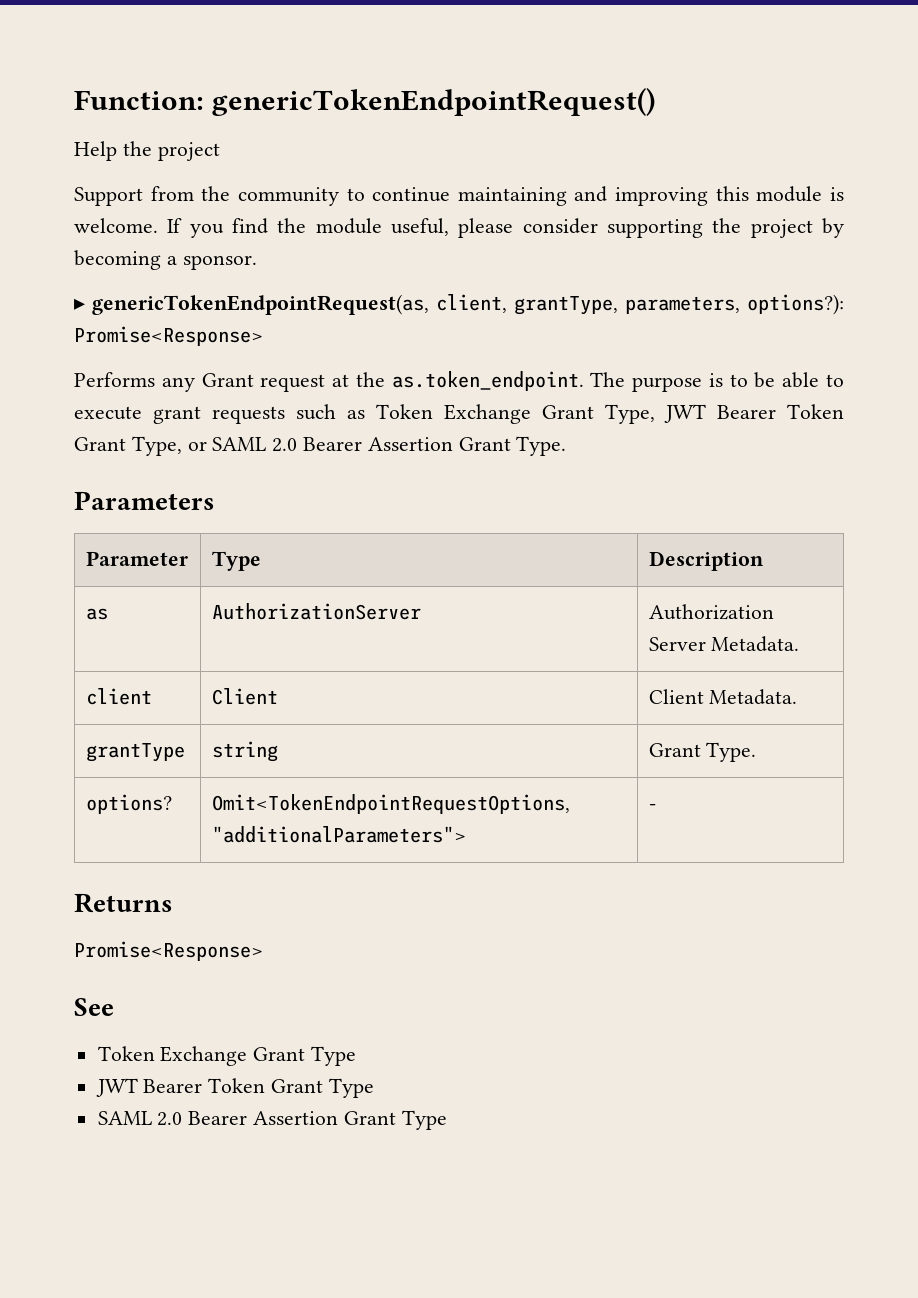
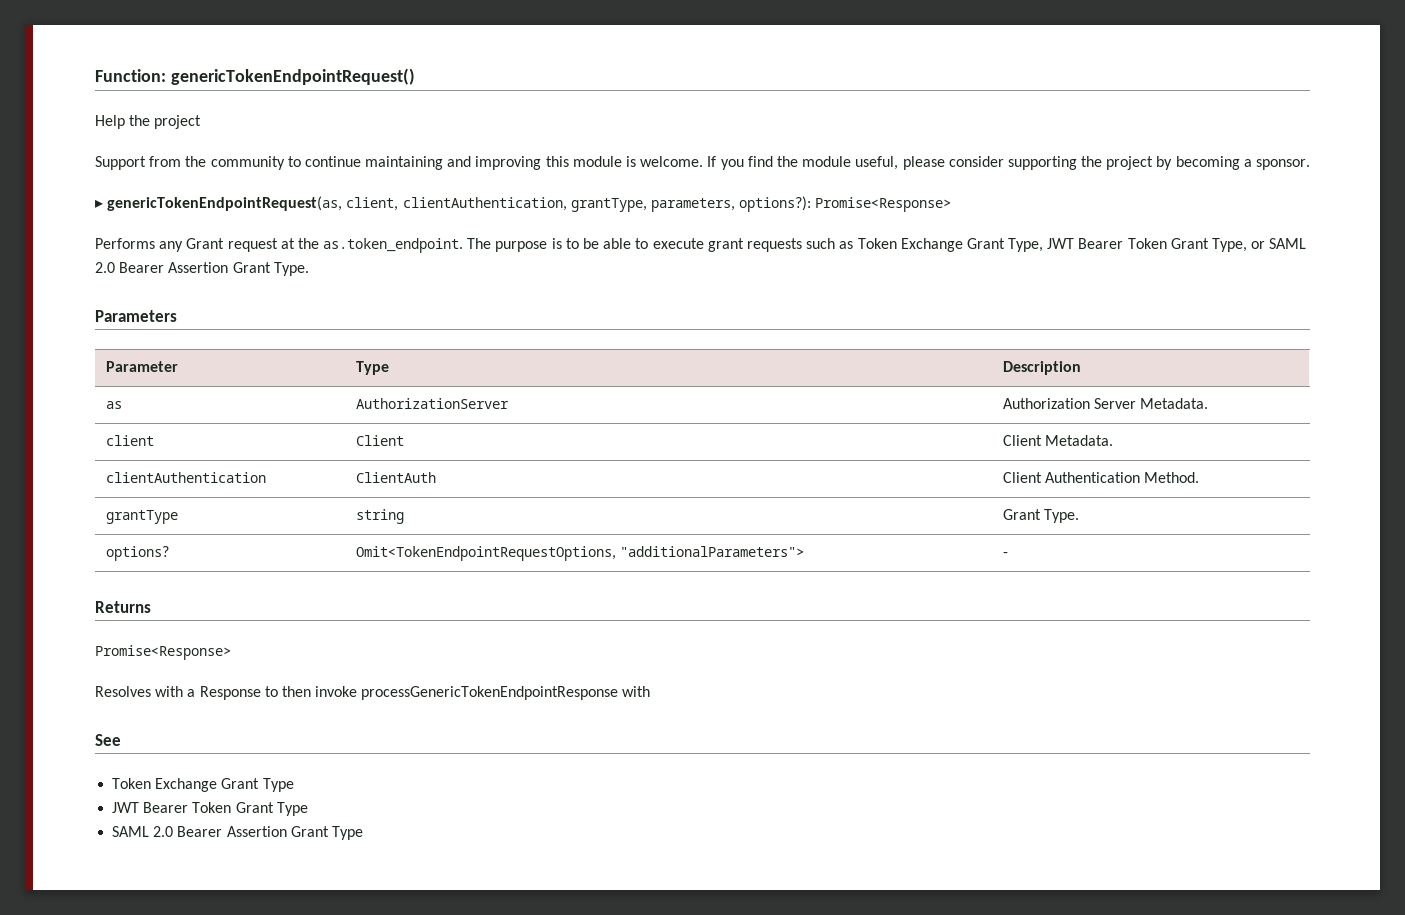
(507, 303) none -> [402,197,567,211] clientAuthentication,
(798, 697) none -> [105,472,266,483] [355,472,436,483] [1002,472,1200,483] // clientAuthentication | ClientAuth | Client Authentication Method.
(263, 951) none -> [95,686,651,700] // Resolves with a Response to then invoke processGenericTokenEndpointResponse with

